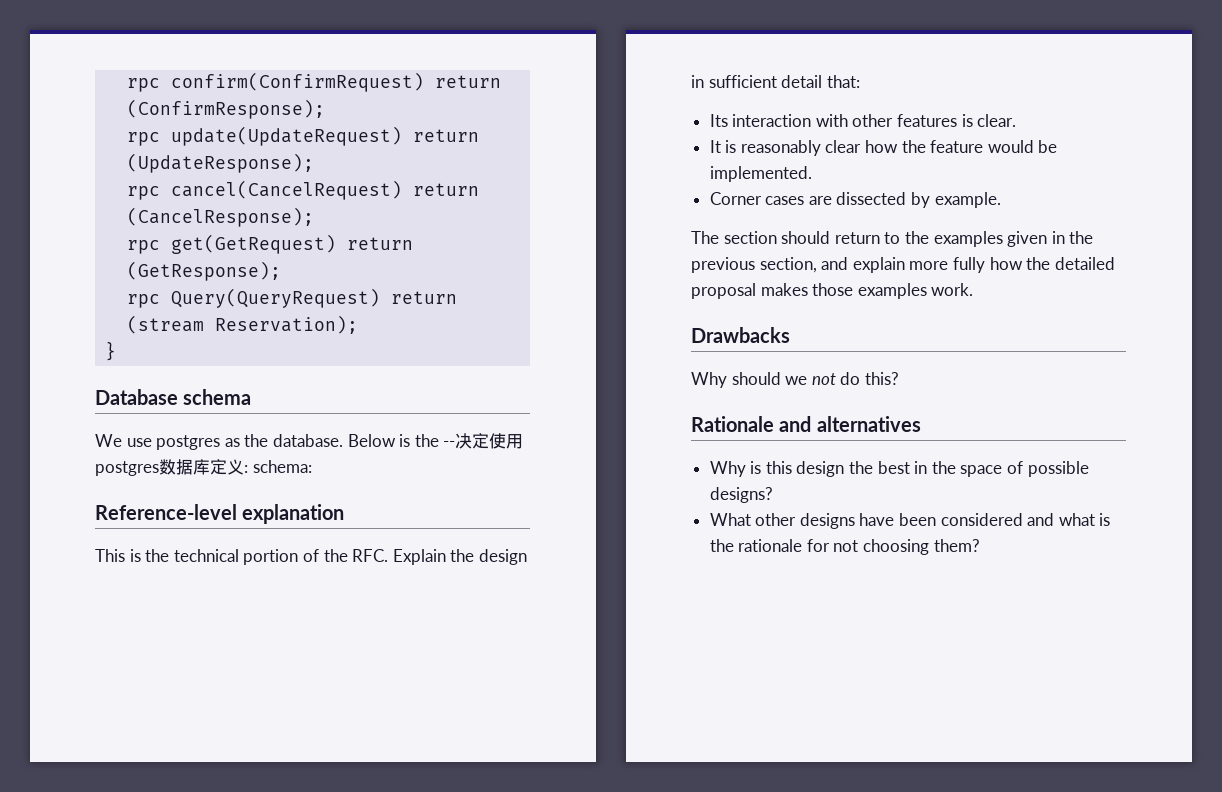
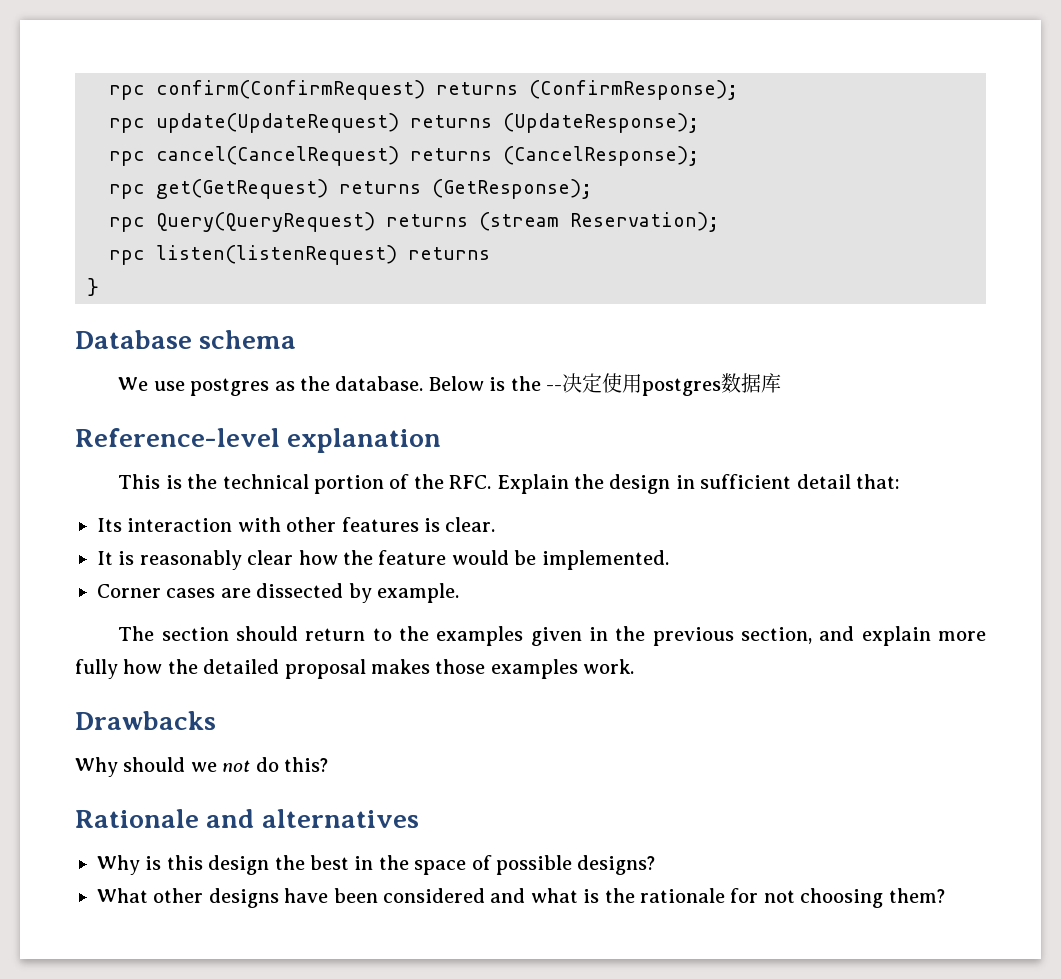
[435,75,502,88] return -> [436,82,518,95] returns
[413,129,480,142] return -> [410,115,492,128] returns
[413,183,480,196] return -> [410,148,492,161] returns
[347,237,414,250] return -> [339,181,421,194] returns
[391,291,458,304] return -> [386,214,468,227] returns
(359, 324) none -> [109,245,490,265] // rpc listen(listenRequest) returns
[210,459,312,475] 定义: schema: -> (782, 383) none

